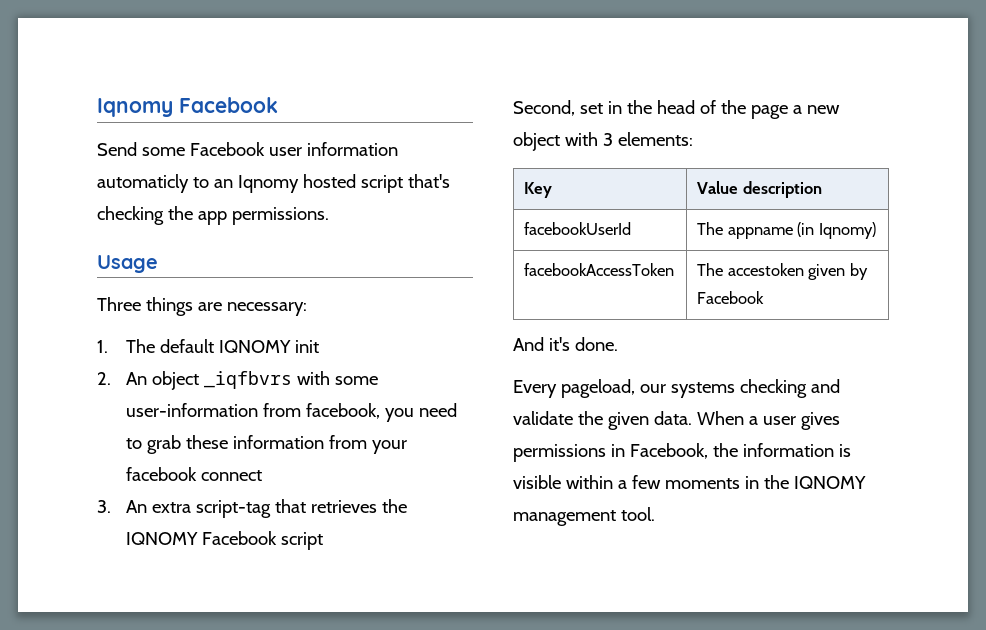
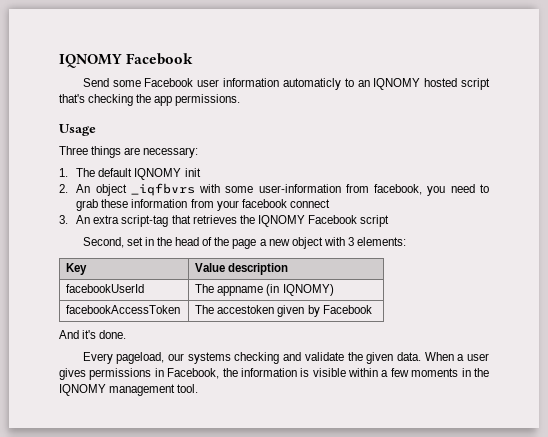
[97,98,173,117] Iqnomy -> [59,54,122,68] IQNOMY
[237,175,299,193] Iqnomy -> [373,78,421,90] IQNOMY
[818,222,876,239] Iqnomy) -> [282,284,334,296] IQNOMY)

